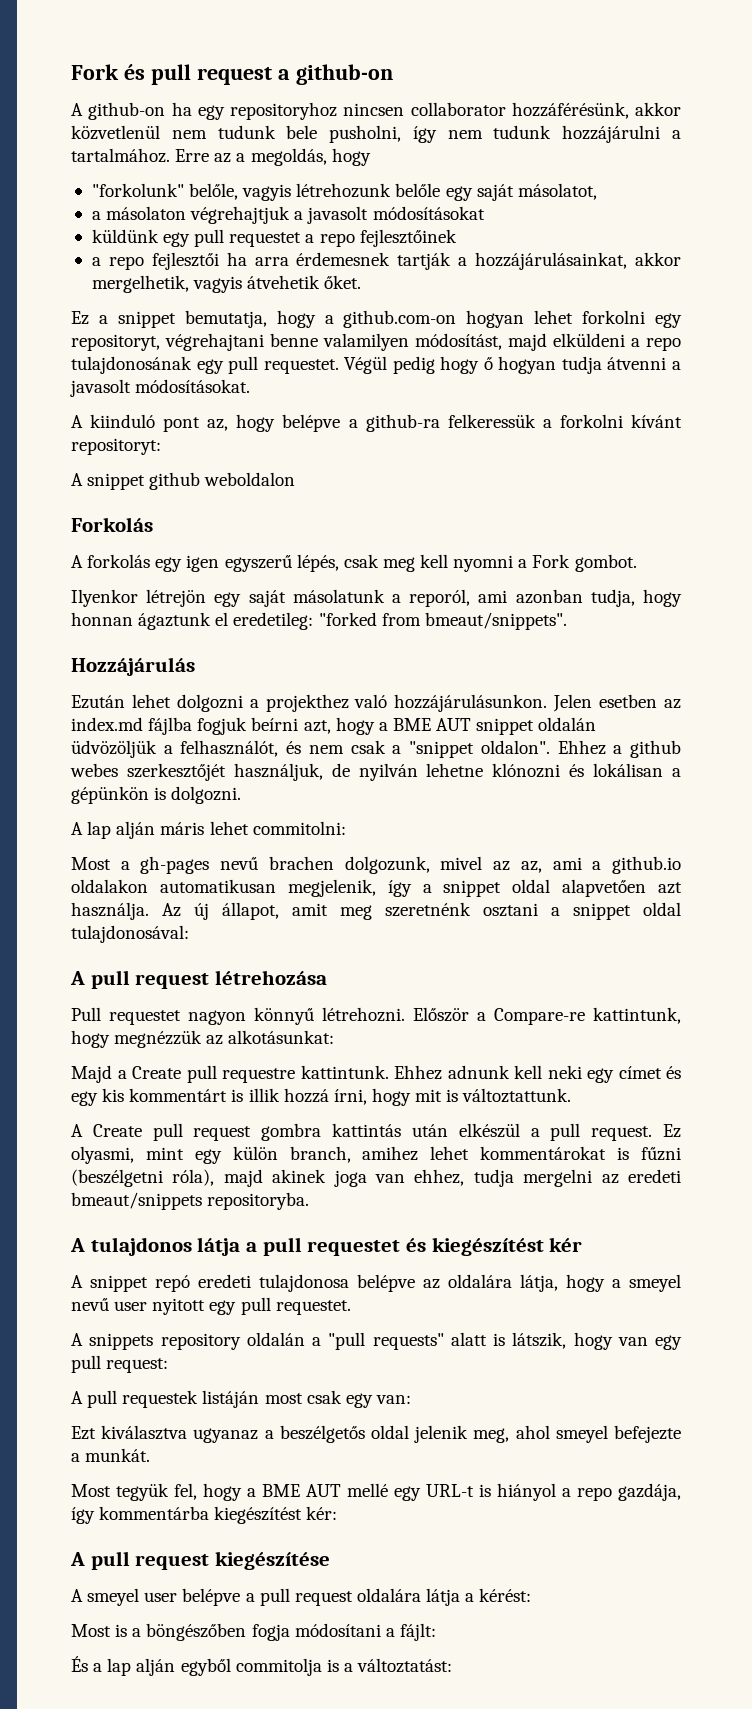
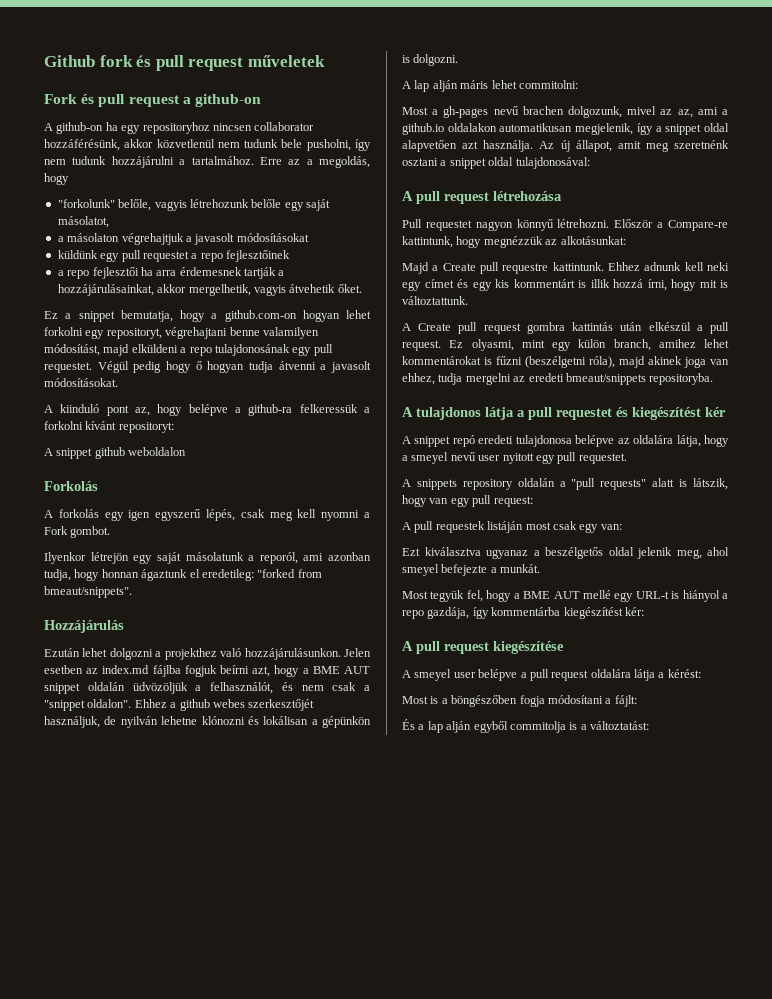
(71, 72) none -> [44,55,325,71] Github fork és pull request műveletek //

